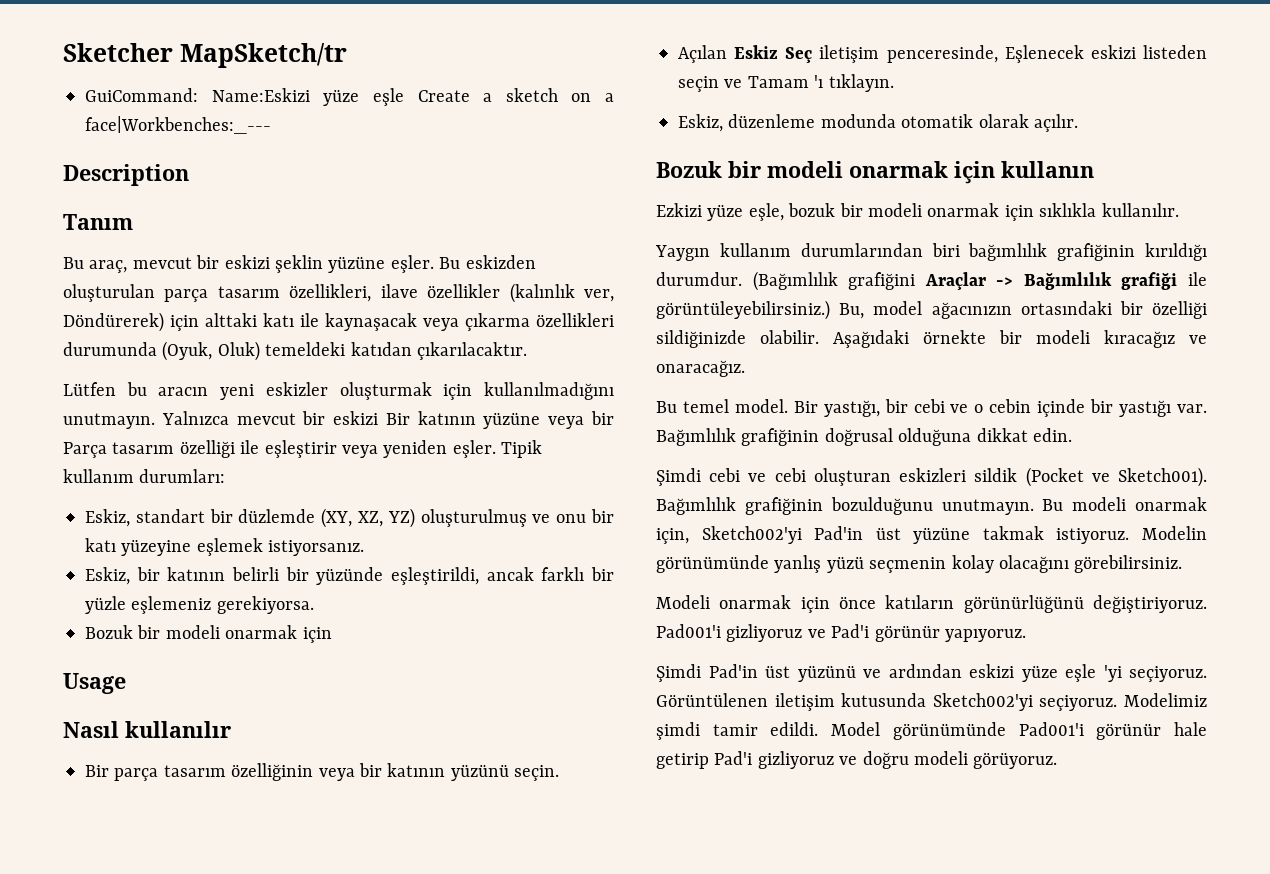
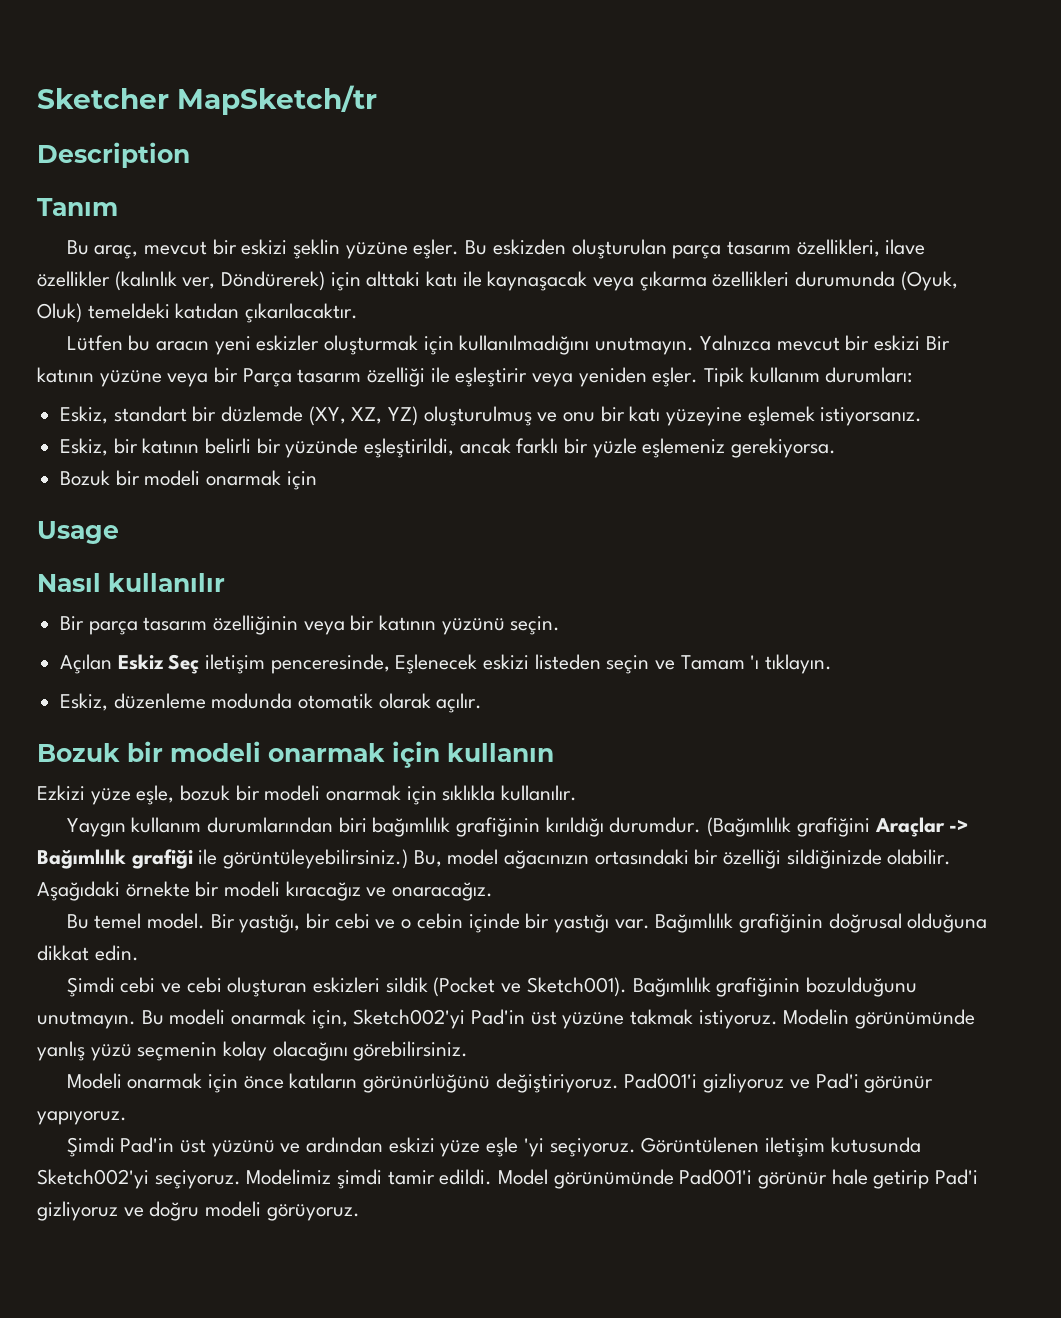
[85,88,614,106] [85,116,271,134] // GuiCommand: Name:Eskizi yüze eşle Create a sketch on a face|Workbenches:_--- -> (377, 100) none

